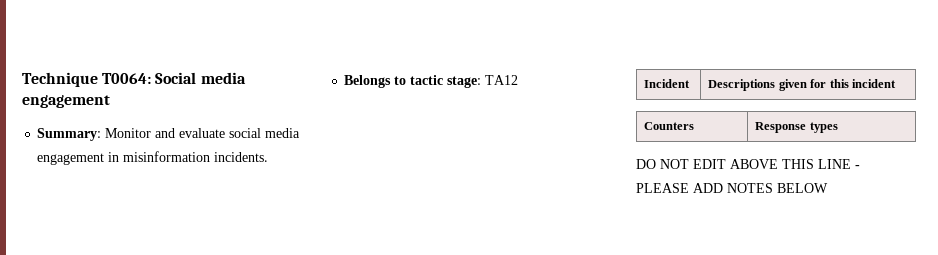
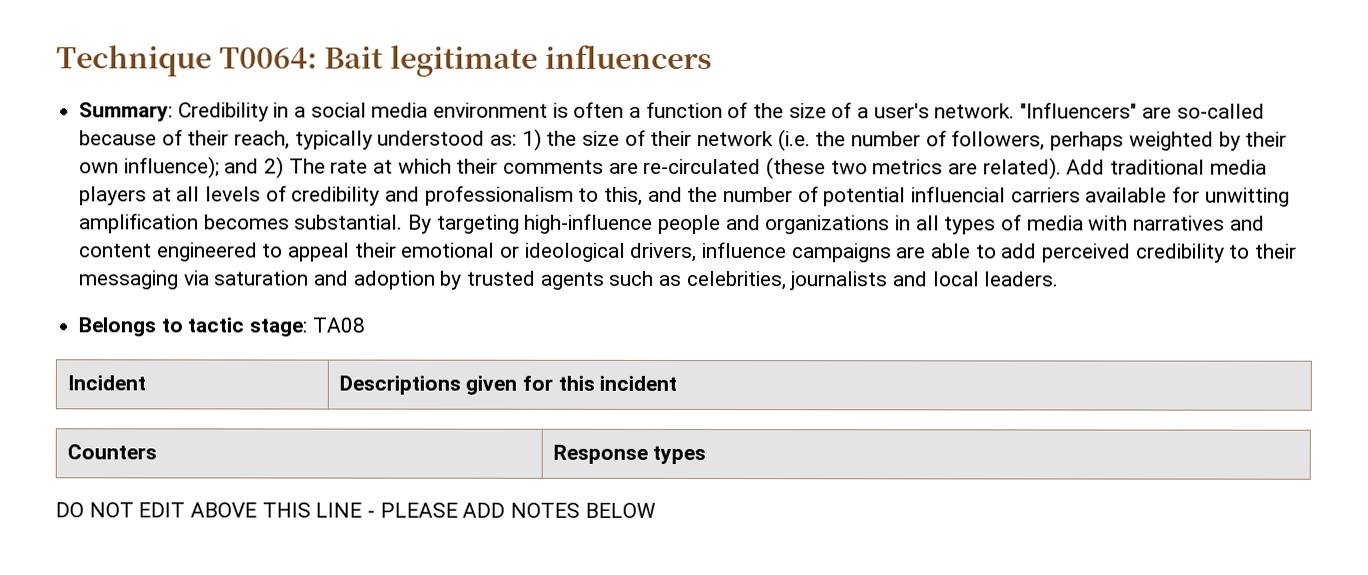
[155,72,246,84] [22,95,110,108] [37,128,301,141] [37,151,269,165] Social media engagement // Summary: Monitor and evaluate social media engagement in misinformation incidents. -> [324,44,712,77] [79,101,1265,122] [79,128,1288,152] [79,156,1267,180] [79,185,1290,207] [79,213,1265,235] [79,242,1298,263] [78,270,1060,291] Bait legitimate influencers // Summary: Credibility in a social media environment is often a function of the size of a user's network. "Influencers" are so-called because of their reach, typically understood as: 1) the size of their network (i.e. the number of followers, perhaps weighted by their own influence); and 2) The rate at which their comments are re-circulated (these two metrics are related). Add traditional media players at all levels of credibility and professionalism to this, and the number of potential influencial carriers available for unwitting amplification becomes substantial. By targeting high-influence people and organizations in all types of media with narratives and content engineered to appeal their emotional or ideological drivers, influence campaigns are able to add perceived credibility to their messaging via saturation and adoption by trusted agents such as celebrities, journalists and local leaders.
[485,75,519,85] TA12 -> [311,317,365,333] TA08

